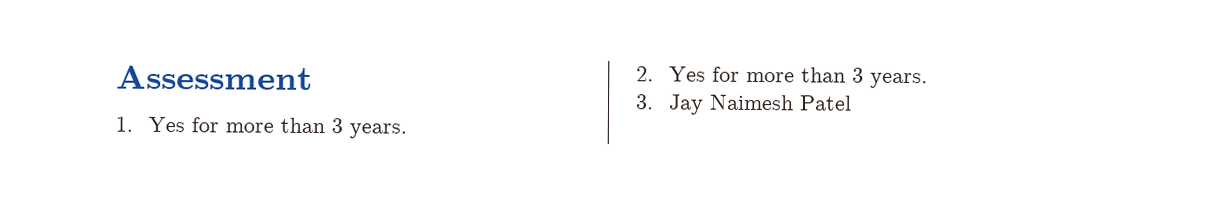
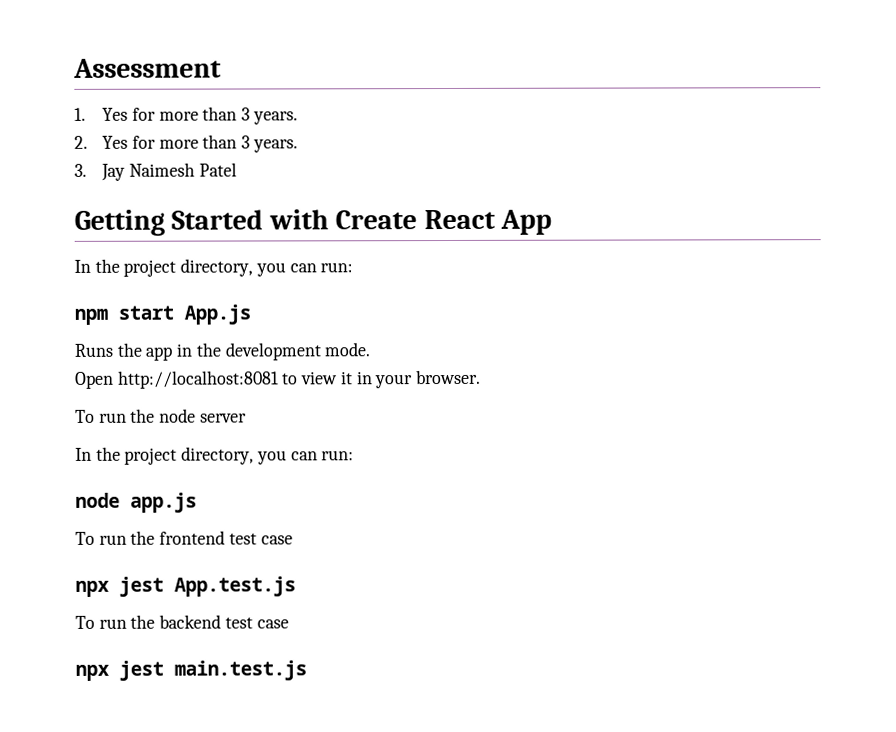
(853, 103) none -> [74,209,553,236] [74,258,354,277] [74,304,251,325] [74,342,371,361] [75,369,482,389] [75,408,247,423] [75,446,355,465] [75,492,197,513] [75,530,293,545] [75,576,296,597] [75,614,289,629] [75,660,307,681] // Getting Started with Create React App // In the project directory, you can run: // npm start App.js // Runs the app in the development mode. // Open http://localhost:8081 to view it in your browser. // To run the node server // In the project directory, you can run: // node app.js // To run the frontend test case // npx jest App.test.js // To run the backend test case // npx jest main.test.js

